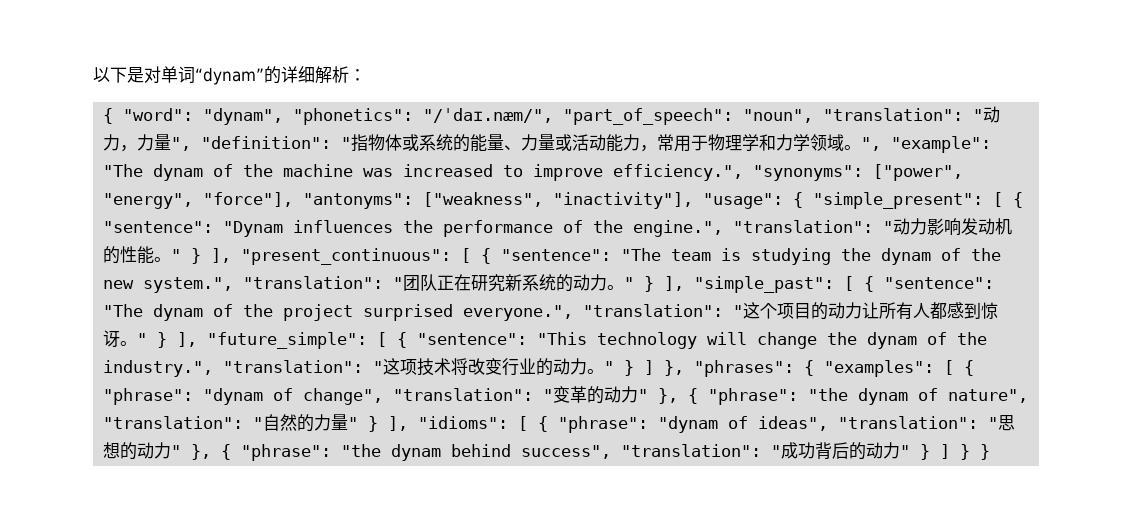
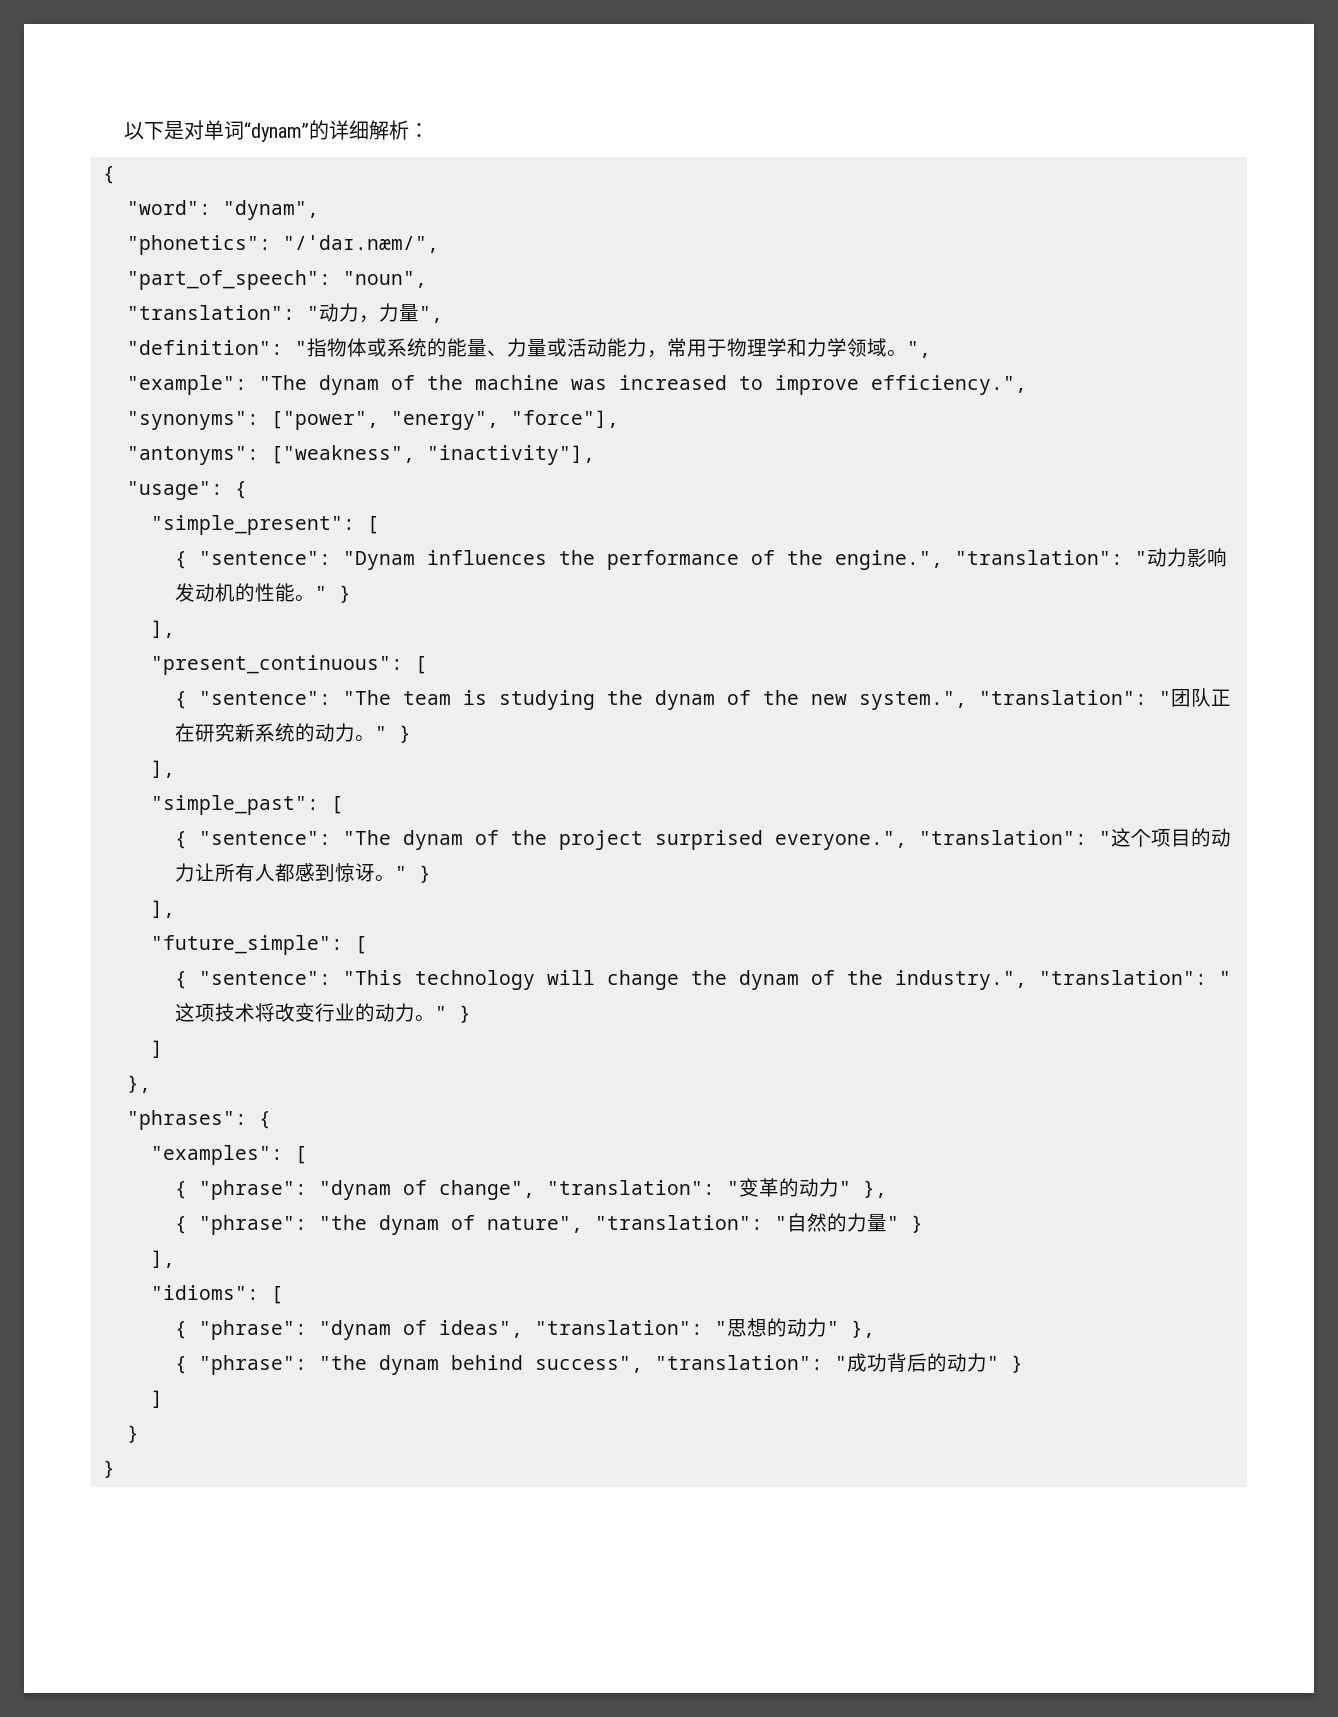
(114, 116) none -> (115, 175) //
(284, 116) none -> (319, 210) //
(554, 115) none -> (439, 244) //
(814, 116) none -> (427, 279) //
(192, 144) none -> (443, 314) //
(882, 144) none -> (931, 349) //
(744, 172) none -> (1027, 385) //
(294, 199) none -> (619, 419) //
(694, 200) none -> (595, 455) //
(804, 200) none -> (247, 490) //
(1004, 199) none -> (379, 525) //
[211,248,232,263] ], -> [151,620,175,638] // ], //
(472, 255) none -> (427, 665) //
[664,276,685,291] ], -> [151,760,175,778] // ], //
(855, 283) none -> (343, 805) //
[177,332,198,347] ], -> [151,900,175,918] // ], //
(388, 339) none -> (367, 945) //
[644,360,685,376] ] }, -> [151,1040,163,1058] [127,1075,151,1093] // ] // }, //
(815, 368) none -> (271, 1120) //
(955, 367) none -> (307, 1155) //
(679, 396) none -> (887, 1189) //
[388,416,409,431] ], -> [151,1250,175,1268] // ], //
(529, 423) none -> (283, 1295) //
(212, 452) none -> (875, 1329) //
[940,444,971,460] ] } -> [151,1390,163,1408] [127,1425,139,1443] // ] // } //

